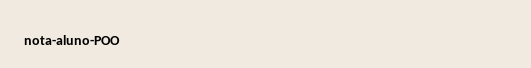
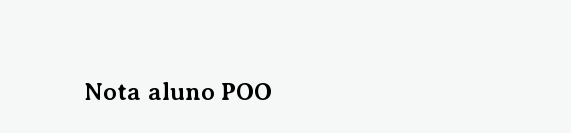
[24,35,120,45] nota-aluno-POO -> [84,82,273,100] Nota aluno POO

